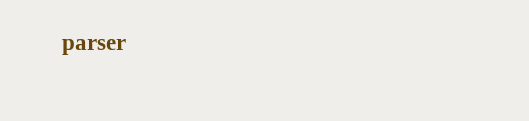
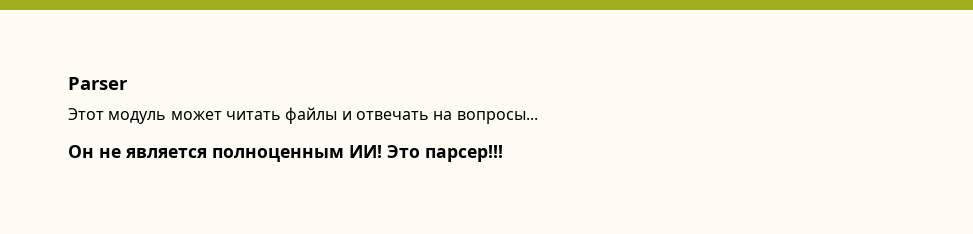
[62,39,126,55] parser -> [68,77,128,90] [68,107,538,124] [68,145,503,162] Parser // Этот модуль может читать файлы и отвечать на вопросы... // Он не является полноценным ИИ! Это парсер!!!

